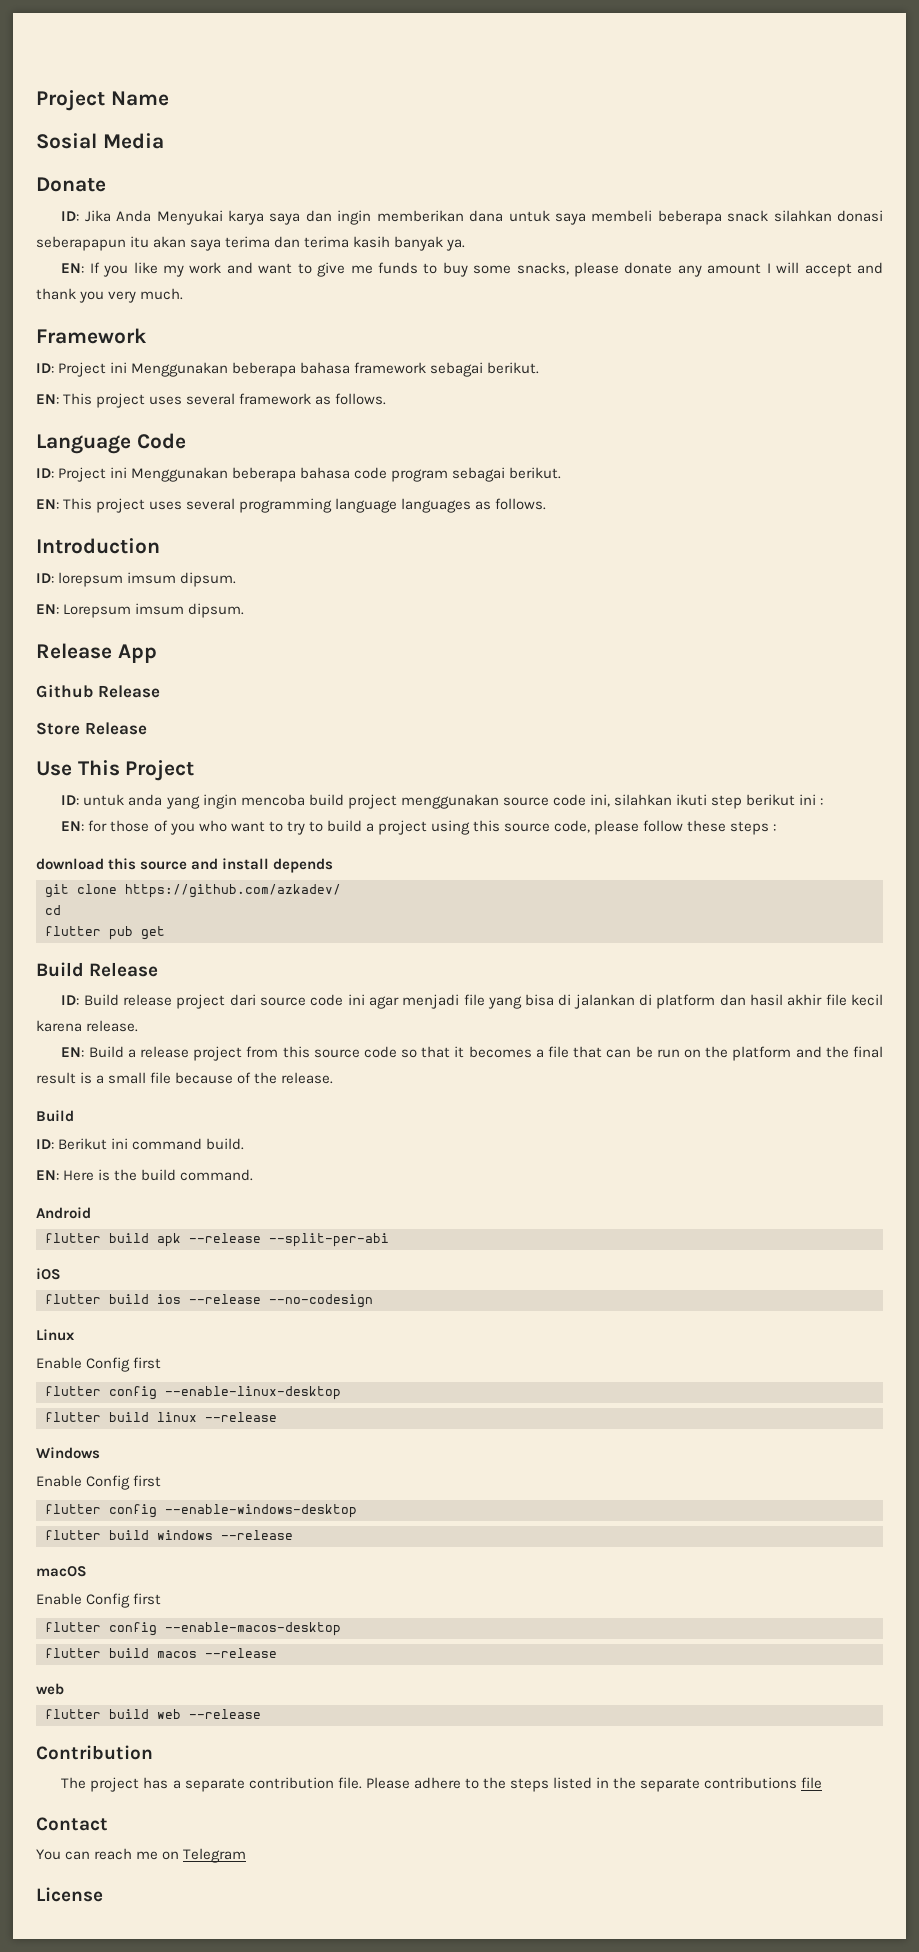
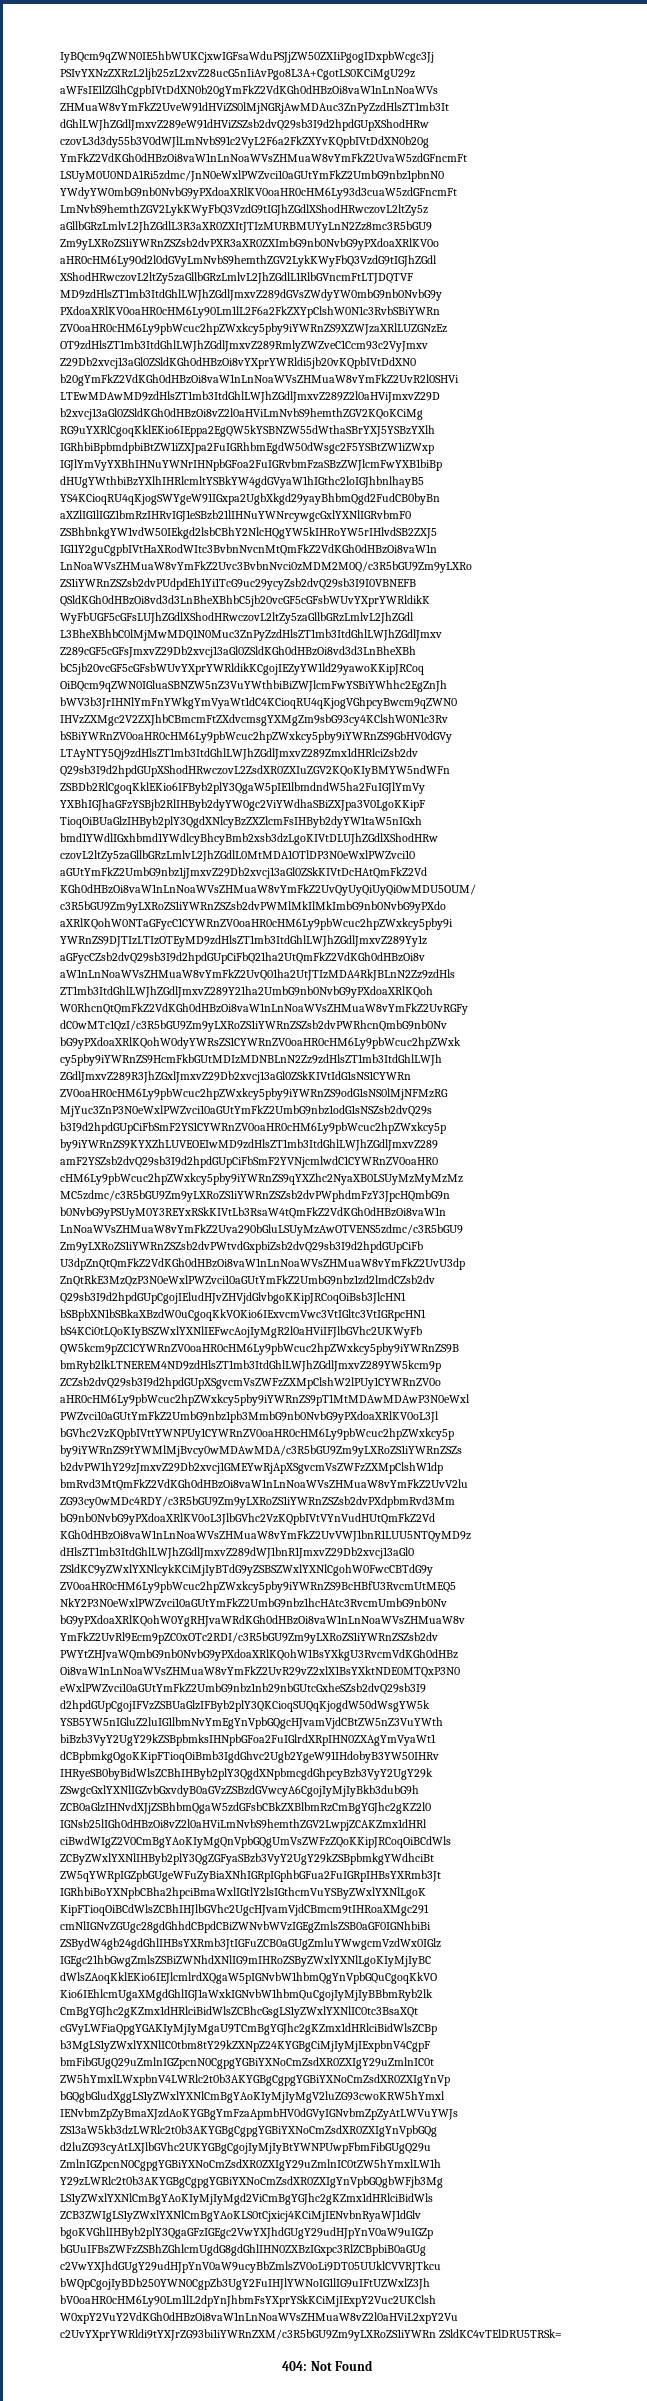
[36,90,169,111] [36,133,164,149] [36,177,106,192] [61,210,883,225] [36,236,466,251] [61,262,883,277] [36,288,184,303] [36,328,147,344] [36,362,540,377] [36,393,387,408] [36,433,186,454] [36,467,562,482] [36,498,547,513] [36,538,160,554] [36,572,237,587] [36,603,245,618] [36,643,157,663] [36,684,160,698] [36,722,147,735] [36,760,195,781] [61,794,824,809] [61,820,777,835] [36,858,334,873] [45,884,341,898] [45,905,61,915] [45,926,165,940] [36,962,159,977] [61,994,884,1009] [36,1020,139,1032] [61,1046,883,1061] [36,1072,334,1084] [36,1110,74,1122] [36,1138,245,1150] [36,1169,254,1181] [36,1207,91,1219] [45,1233,389,1247] [36,1268,61,1280] [45,1294,373,1308] [36,1329,75,1341] [36,1357,162,1372] [45,1386,341,1400] [45,1412,277,1422] [36,1447,100,1459] [36,1475,162,1490] [45,1504,357,1518] [45,1530,293,1540] [36,1566,87,1577] [36,1593,162,1608] [45,1622,341,1636] [45,1648,277,1658] [36,1683,64,1695] [45,1709,261,1719] [36,1745,153,1760] [61,1777,823,1792] [36,1817,108,1831] [36,1848,247,1863] [36,1887,103,1902] Project Name // Sosial Media // Donate // ID: Jika Anda Menyukai karya saya dan ingin memberikan dana untuk saya membeli beberapa snack silahkan donasi seberapapun itu akan saya terima dan terima kasih banyak ya. // EN: If you like my work and want to give me funds to buy some snacks, please donate any amount I will accept and thank you very much. // Framework // ID: Project ini Menggunakan beberapa bahasa framework sebagai berikut. // EN: This project uses several framework as follows. // Language Code // ID: Project ini Menggunakan beberapa bahasa code program sebagai berikut. // EN: This project uses several programming language languages as follows. // Introduction // ID: lorepsum imsum dipsum. // EN: Lorepsum imsum dipsum. // Release App // Github Release // Store Release // Use This Project // ID: untuk anda yang ingin mencoba build project menggunakan source code ini, silahkan ikuti step berikut ini : // EN: for those of you who want to try to build a project using this source code, please follow these steps : // download this source and install depends // git clone https://github.com/azkadev/ // cd // flutter pub get // Build Release // ID: Build release project dari source code ini agar menjadi file yang bisa di jalankan di platform dan hasil akhir file kecil karena release. // EN: Build a release project from this source code so that it becomes a file that can be run on the platform and the final result is a small file because of the release. // Build // ID: Berikut ini command build. // EN: Here is the build command. // Android // flutter build apk --release --split-per-abi // iOS // flutter build ios --release --no-codesign // Linux // Enable Config first // flutter config --enable-linux-desktop // flutter build linux --release // Windows // Enable Config first // flutter config --enable-windows-desktop // flutter build windows --release // macOS // Enable Config first // flutter config --enable-macos-desktop // flutter build macos --release // web // flutter build web --release // Contribution // The project has a separate contribution file. Please adhere to the steps listed in the separate contributions file // Contact // You can reach me on Telegram // License -> [60,51,434,63] [60,68,415,80] [60,85,438,97] [60,102,449,114] [60,119,429,131] [60,136,429,148] [60,153,467,163] [60,170,444,182] [60,187,457,199] [60,204,428,216] [60,221,432,233] [60,238,439,250] [60,255,437,267] [59,272,413,284] [60,289,442,301] [60,306,440,318] [60,323,447,335] [60,340,428,352] [60,357,416,369] [60,374,459,386] [60,391,440,403] [60,408,423,420] [60,425,435,437] [60,442,434,454] [60,459,442,471] [60,476,424,488] [60,493,440,505] [60,510,411,522] [60,527,437,539] [60,544,437,556] [60,561,472,573] [60,578,416,590] [60,595,430,607] [60,612,414,624] [60,629,442,641] [60,646,416,658] [60,663,424,675] [60,680,447,692] [60,697,457,709] [60,714,448,726] [60,731,452,743] [60,748,418,760] [60,765,450,777] [60,782,425,794] [60,799,425,811] [60,816,422,828] [60,833,438,845] [60,850,415,862] [60,867,427,879] [60,884,476,896] [60,901,446,913] [60,918,453,930] [60,935,427,947] [60,952,425,964] [60,969,455,981] [60,986,433,998] [60,1003,468,1015] [60,1020,447,1032] [60,1037,461,1049] [60,1054,442,1066] [60,1071,411,1083] [60,1088,448,1100] [60,1105,432,1117] [60,1122,446,1134] [60,1139,438,1151] [60,1156,438,1168] [60,1173,463,1185] [60,1190,450,1202] [60,1207,446,1219] [60,1224,463,1236] [60,1241,423,1253] [60,1258,465,1270] [60,1275,435,1287] [60,1292,406,1304] [60,1309,426,1321] [60,1326,422,1338] [60,1343,459,1355] [60,1360,441,1372] [60,1377,441,1389] [60,1394,470,1406] [60,1411,439,1423] [60,1428,454,1440] [60,1445,462,1457] [60,1462,443,1474] [60,1479,468,1491] [60,1496,455,1508] [60,1513,435,1525] [60,1530,471,1542] [60,1547,414,1559] [60,1564,433,1576] [60,1581,456,1593] [60,1598,447,1608] [60,1615,465,1627] [60,1632,438,1644] [60,1649,458,1661] [60,1666,460,1678] [60,1683,426,1695] [60,1700,430,1712] [60,1717,443,1729] [60,1734,436,1746] [60,1751,439,1763] [60,1768,433,1780] [60,1785,419,1797] [60,1802,431,1814] [60,1819,427,1831] [60,1836,451,1848] [60,1853,434,1865] [60,1870,441,1882] [60,1887,426,1899] [60,1904,429,1916] [60,1921,431,1933] [60,1938,441,1950] [60,1955,431,1967] [60,1972,437,1984] [60,1989,433,2001] [60,2006,418,2018] [60,2023,437,2035] [60,2040,430,2052] [60,2057,434,2069] [60,2074,450,2086] [60,2091,445,2103] [60,2108,458,2120] [60,2125,437,2137] [60,2142,431,2154] [60,2159,441,2171] [60,2176,443,2188] [60,2193,433,2205] [60,2210,421,2222] [60,2227,433,2239] [60,2244,426,2256] [60,2261,441,2273] [60,2278,430,2290] [60,2295,436,2307] [60,2312,458,2324] [60,2329,563,2341] [282,2360,373,2371] IyBQcm9qZWN0IE5hbWUKCjxwIGFsaWduPSJjZW50ZXIiPgogIDxpbWcgc3Jj PSIvYXNzZXRzL2ljb25zL2xvZ28ucG5nIiAvPgo8L3A+CgotLS0KCiMgU29z aWFsIE1lZGlhCgpbIVtDdXN0b20gYmFkZ2VdKGh0dHBzOi8vaW1nLnNoaWVs ZHMuaW8vYmFkZ2UveW91dHViZS0lMjNGRjAwMDAuc3ZnPyZzdHlsZT1mb3It dGhlLWJhZGdlJmxvZ289eW91dHViZSZsb2dvQ29sb3I9d2hpdGUpXShodHRw czovL3d3dy55b3V0dWJlLmNvbS91c2VyL2F6a2FkZXYvKQpbIVtDdXN0b20g YmFkZ2VdKGh0dHBzOi8vaW1nLnNoaWVsZHMuaW8vYmFkZ2UvaW5zdGFncmFt LSUyM0U0NDA1Ri5zdmc/JnN0eWxlPWZvci10aGUtYmFkZ2UmbG9nbz1pbnN0 YWdyYW0mbG9nb0NvbG9yPXdoaXRlKV0oaHR0cHM6Ly93d3cuaW5zdGFncmFt LmNvbS9hemthZGV2LykKWyFbQ3VzdG9tIGJhZGdlXShodHRwczovL2ltZy5z aGllbGRzLmlvL2JhZGdlL3R3aXR0ZXItJTIzMURBMUYyLnN2Zz8mc3R5bGU9 Zm9yLXRoZS1iYWRnZSZsb2dvPXR3aXR0ZXImbG9nb0NvbG9yPXdoaXRlKV0o aHR0cHM6Ly90d2l0dGVyLmNvbS9hemthZGV2LykKWyFbQ3VzdG9tIGJhZGdl XShodHRwczovL2ltZy5zaGllbGRzLmlvL2JhZGdlL1RlbGVncmFtLTJDQTVF MD9zdHlsZT1mb3ItdGhlLWJhZGdlJmxvZ289dGVsZWdyYW0mbG9nb0NvbG9y PXdoaXRlKV0oaHR0cHM6Ly90Lm1lL2F6a2FkZXYpClshW0N1c3RvbSBiYWRn ZV0oaHR0cHM6Ly9pbWcuc2hpZWxkcy5pby9iYWRnZS9XZWJzaXRlLUZGNzEz OT9zdHlsZT1mb3ItdGhlLWJhZGdlJmxvZ289RmlyZWZveC1Ccm93c2VyJmxv Z29Db2xvcj13aGl0ZSldKGh0dHBzOi8vYXprYWRldi5jb20vKQpbIVtDdXN0 b20gYmFkZ2VdKGh0dHBzOi8vaW1nLnNoaWVsZHMuaW8vYmFkZ2UvR2l0SHVi LTEwMDAwMD9zdHlsZT1mb3ItdGhlLWJhZGdlJmxvZ289Z2l0aHViJmxvZ29D b2xvcj13aGl0ZSldKGh0dHBzOi8vZ2l0aHViLmNvbS9hemthZGV2KQoKCiMg RG9uYXRlCgoqKklEKio6IEppa2EgQW5kYSBNZW55dWthaSBrYXJ5YSBzYXlh IGRhbiBpbmdpbiBtZW1iZXJpa2FuIGRhbmEgdW50dWsgc2F5YSBtZW1iZWxp IGJlYmVyYXBhIHNuYWNrIHNpbGFoa2FuIGRvbmFzaSBzZWJlcmFwYXB1biBp dHUgYWthbiBzYXlhIHRlcmltYSBkYW4gdGVyaW1hIGthc2loIGJhbnlhayB5 YS4KCioqRU4qKjogSWYgeW91IGxpa2UgbXkgd29yayBhbmQgd2FudCB0byBn aXZlIG1lIGZ1bmRzIHRvIGJ1eSBzb21lIHNuYWNrcywgcGxlYXNlIGRvbmF0 ZSBhbnkgYW1vdW50IEkgd2lsbCBhY2NlcHQgYW5kIHRoYW5rIHlvdSB2ZXJ5 IG11Y2guCgpbIVtHaXRodWItc3BvbnNvcnMtQmFkZ2VdKGh0dHBzOi8vaW1n LnNoaWVsZHMuaW8vYmFkZ2Uvc3BvbnNvci0zMDM2M0Q/c3R5bGU9Zm9yLXRo ZS1iYWRnZSZsb2dvPUdpdEh1Yi1TcG9uc29ycyZsb2dvQ29sb3I9I0VBNEFB QSldKGh0dHBzOi8vd3d3LnBheXBhbC5jb20vcGF5cGFsbWUvYXprYWRldikK WyFbUGF5cGFsLUJhZGdlXShodHRwczovL2ltZy5zaGllbGRzLmlvL2JhZGdl L3BheXBhbC0lMjMwMDQ1N0Muc3ZnPyZzdHlsZT1mb3ItdGhlLWJhZGdlJmxv Z289cGF5cGFsJmxvZ29Db2xvcj13aGl0ZSldKGh0dHBzOi8vd3d3LnBheXBh bC5jb20vcGF5cGFsbWUvYXprYWRldikKCgojIEZyYW1ld29yawoKKipJRCoq OiBQcm9qZWN0IGluaSBNZW5nZ3VuYWthbiBiZWJlcmFwYSBiYWhhc2EgZnJh bWV3b3JrIHNlYmFnYWkgYmVyaWt1dC4KCioqRU4qKjogVGhpcyBwcm9qZWN0 IHVzZXMgc2V2ZXJhbCBmcmFtZXdvcmsgYXMgZm9sbG93cy4KClshW0N1c3Rv bSBiYWRnZV0oaHR0cHM6Ly9pbWcuc2hpZWxkcy5pby9iYWRnZS9GbHV0dGVy LTAyNTY5Qj9zdHlsZT1mb3ItdGhlLWJhZGdlJmxvZ289Zmx1dHRlciZsb2dv Q29sb3I9d2hpdGUpXShodHRwczovL2ZsdXR0ZXIuZGV2KQoKIyBMYW5ndWFn ZSBDb2RlCgoqKklEKio6IFByb2plY3QgaW5pIE1lbmdndW5ha2FuIGJlYmVy YXBhIGJhaGFzYSBjb2RlIHByb2dyYW0gc2ViYWdhaSBiZXJpa3V0LgoKKipF TioqOiBUaGlzIHByb2plY3QgdXNlcyBzZXZlcmFsIHByb2dyYW1taW5nIGxh bmd1YWdlIGxhbmd1YWdlcyBhcyBmb2xsb3dzLgoKIVtDLUJhZGdlXShodHRw czovL2ltZy5zaGllbGRzLmlvL2JhZGdlL0MtMDA1OTlDP3N0eWxlPWZvci10 aGUtYmFkZ2UmbG9nbz1jJmxvZ29Db2xvcj13aGl0ZSkKIVtDcHAtQmFkZ2Vd KGh0dHBzOi8vaW1nLnNoaWVsZHMuaW8vYmFkZ2UvQyUyQiUyQi0wMDU5OUM/ c3R5bGU9Zm9yLXRoZS1iYWRnZSZsb2dvPWMlMkIlMkImbG9nb0NvbG9yPXdo aXRlKQohW0NTaGFycC1CYWRnZV0oaHR0cHM6Ly9pbWcuc2hpZWxkcy5pby9i YWRnZS9DJTIzLTIzOTEyMD9zdHlsZT1mb3ItdGhlLWJhZGdlJmxvZ289Yy1z aGFycCZsb2dvQ29sb3I9d2hpdGUpCiFbQ21ha2UtQmFkZ2VdKGh0dHBzOi8v aW1nLnNoaWVsZHMuaW8vYmFkZ2UvQ01ha2UtJTIzMDA4RkJBLnN2Zz9zdHls ZT1mb3ItdGhlLWJhZGdlJmxvZ289Y21ha2UmbG9nb0NvbG9yPXdoaXRlKQoh W0RhcnQtQmFkZ2VdKGh0dHBzOi8vaW1nLnNoaWVsZHMuaW8vYmFkZ2UvRGFy dC0wMTc1QzI/c3R5bGU9Zm9yLXRoZS1iYWRnZSZsb2dvPWRhcnQmbG9nb0Nv bG9yPXdoaXRlKQohW0dyYWRsZS1CYWRnZV0oaHR0cHM6Ly9pbWcuc2hpZWxk cy5pby9iYWRnZS9HcmFkbGUtMDIzMDNBLnN2Zz9zdHlsZT1mb3ItdGhlLWJh ZGdlJmxvZ289R3JhZGxlJmxvZ29Db2xvcj13aGl0ZSkKIVtIdG1sNS1CYWRn ZV0oaHR0cHM6Ly9pbWcuc2hpZWxkcy5pby9iYWRnZS9odG1sNS0lMjNFMzRG MjYuc3ZnP3N0eWxlPWZvci10aGUtYmFkZ2UmbG9nbz1odG1sNSZsb2dvQ29s b3I9d2hpdGUpCiFbSmF2YS1CYWRnZV0oaHR0cHM6Ly9pbWcuc2hpZWxkcy5p by9iYWRnZS9KYXZhLUVEOEIwMD9zdHlsZT1mb3ItdGhlLWJhZGdlJmxvZ289 amF2YSZsb2dvQ29sb3I9d2hpdGUpCiFbSmF2YVNjcmlwdC1CYWRnZV0oaHR0 cHM6Ly9pbWcuc2hpZWxkcy5pby9iYWRnZS9qYXZhc2NyaXB0LSUyMzMyMzMz MC5zdmc/c3R5bGU9Zm9yLXRoZS1iYWRnZSZsb2dvPWphdmFzY3JpcHQmbG9n b0NvbG9yPSUyM0Y3REYxRSkKIVtLb3RsaW4tQmFkZ2VdKGh0dHBzOi8vaW1n LnNoaWVsZHMuaW8vYmFkZ2Uva290bGluLSUyMzAwOTVENS5zdmc/c3R5bGU9 Zm9yLXRoZS1iYWRnZSZsb2dvPWtvdGxpbiZsb2dvQ29sb3I9d2hpdGUpCiFb U3dpZnQtQmFkZ2VdKGh0dHBzOi8vaW1nLnNoaWVsZHMuaW8vYmFkZ2UvU3dp ZnQtRkE3MzQzP3N0eWxlPWZvci10aGUtYmFkZ2UmbG9nbz1zd2lmdCZsb2dv Q29sb3I9d2hpdGUpCgojIEludHJvZHVjdGlvbgoKKipJRCoqOiBsb3JlcHN1 bSBpbXN1bSBkaXBzdW0uCgoqKkVOKio6IExvcmVwc3VtIGltc3VtIGRpcHN1 bS4KCi0tLQoKIyBSZWxlYXNlIEFwcAojIyMgR2l0aHViIFJlbGVhc2UKWyFb QW5kcm9pZC1CYWRnZV0oaHR0cHM6Ly9pbWcuc2hpZWxkcy5pby9iYWRnZS9B bmRyb2lkLTNEREM4ND9zdHlsZT1mb3ItdGhlLWJhZGdlJmxvZ289YW5kcm9p ZCZsb2dvQ29sb3I9d2hpdGUpXSgvcmVsZWFzZXMpClshW2lPUy1CYWRnZV0o aHR0cHM6Ly9pbWcuc2hpZWxkcy5pby9iYWRnZS9pT1MtMDAwMDAwP3N0eWxl PWZvci10aGUtYmFkZ2UmbG9nbz1pb3MmbG9nb0NvbG9yPXdoaXRlKV0oL3Jl bGVhc2VzKQpbIVttYWNPUy1CYWRnZV0oaHR0cHM6Ly9pbWcuc2hpZWxkcy5p by9iYWRnZS9tYWMlMjBvcy0wMDAwMDA/c3R5bGU9Zm9yLXRoZS1iYWRnZSZs b2dvPW1hY29zJmxvZ29Db2xvcj1GMEYwRjApXSgvcmVsZWFzZXMpClshW1dp bmRvd3MtQmFkZ2VdKGh0dHBzOi8vaW1nLnNoaWVsZHMuaW8vYmFkZ2UvV2lu ZG93cy0wMDc4RDY/c3R5bGU9Zm9yLXRoZS1iYWRnZSZsb2dvPXdpbmRvd3Mm bG9nb0NvbG9yPXdoaXRlKV0oL3JlbGVhc2VzKQpbIVtVYnVudHUtQmFkZ2Vd KGh0dHBzOi8vaW1nLnNoaWVsZHMuaW8vYmFkZ2UvVWJ1bnR1LUU5NTQyMD9z dHlsZT1mb3ItdGhlLWJhZGdlJmxvZ289dWJ1bnR1JmxvZ29Db2xvcj13aGl0 ZSldKC9yZWxlYXNlcykKCiMjIyBTdG9yZSBSZWxlYXNlCgohW0FwcCBTdG9y ZV0oaHR0cHM6Ly9pbWcuc2hpZWxkcy5pby9iYWRnZS9BcHBfU3RvcmUtMEQ5 NkY2P3N0eWxlPWZvci10aGUtYmFkZ2UmbG9nbz1hcHAtc3RvcmUmbG9nb0Nv bG9yPXdoaXRlKQohW0YgRHJvaWRdKGh0dHBzOi8vaW1nLnNoaWVsZHMuaW8v YmFkZ2UvRl9Ecm9pZC0xOTc2RDI/c3R5bGU9Zm9yLXRoZS1iYWRnZSZsb2dv PWYtZHJvaWQmbG9nb0NvbG9yPXdoaXRlKQohW1BsYXkgU3RvcmVdKGh0dHBz Oi8vaW1nLnNoaWVsZHMuaW8vYmFkZ2UvR29vZ2xlX1BsYXktNDE0MTQxP3N0 eWxlPWZvci10aGUtYmFkZ2UmbG9nbz1nb29nbGUtcGxheSZsb2dvQ29sb3I9 d2hpdGUpCgojIFVzZSBUaGlzIFByb2plY3QKCioqSUQqKjogdW50dWsgYW5k YSB5YW5nIGluZ2luIG1lbmNvYmEgYnVpbGQgcHJvamVjdCBtZW5nZ3VuYWth biBzb3VyY2UgY29kZSBpbmksIHNpbGFoa2FuIGlrdXRpIHN0ZXAgYmVyaWt1 dCBpbmkgOgoKKipFTioqOiBmb3IgdGhvc2Ugb2YgeW91IHdobyB3YW50IHRv IHRyeSB0byBidWlsZCBhIHByb2plY3QgdXNpbmcgdGhpcyBzb3VyY2UgY29k ZSwgcGxlYXNlIGZvbGxvdyB0aGVzZSBzdGVwcyA6CgojIyMjIyBkb3dubG9h ZCB0aGlzIHNvdXJjZSBhbmQgaW5zdGFsbCBkZXBlbmRzCmBgYGJhc2gKZ2l0 IGNsb25lIGh0dHBzOi8vZ2l0aHViLmNvbS9hemthZGV2LwpjZCAKZmx1dHRl ciBwdWIgZ2V0CmBgYAoKIyMgQnVpbGQgUmVsZWFzZQoKKipJRCoqOiBCdWls ZCByZWxlYXNlIHByb2plY3QgZGFyaSBzb3VyY2UgY29kZSBpbmkgYWdhciBt ZW5qYWRpIGZpbGUgeWFuZyBiaXNhIGRpIGphbGFua2FuIGRpIHBsYXRmb3Jt IGRhbiBoYXNpbCBha2hpciBmaWxlIGtlY2lsIGthcmVuYSByZWxlYXNlLgoK KipFTioqOiBCdWlsZCBhIHJlbGVhc2UgcHJvamVjdCBmcm9tIHRoaXMgc291 cmNlIGNvZGUgc28gdGhhdCBpdCBiZWNvbWVzIGEgZmlsZSB0aGF0IGNhbiBi ZSBydW4gb24gdGhlIHBsYXRmb3JtIGFuZCB0aGUgZmluYWwgcmVzdWx0IGlz IGEgc21hbGwgZmlsZSBiZWNhdXNlIG9mIHRoZSByZWxlYXNlLgoKIyMjIyBC dWlsZAoqKklEKio6IEJlcmlrdXQgaW5pIGNvbW1hbmQgYnVpbGQuCgoqKkVO Kio6IEhlcmUgaXMgdGhlIGJ1aWxkIGNvbW1hbmQuCgojIyMjIyBBbmRyb2lk CmBgYGJhc2gKZmx1dHRlciBidWlsZCBhcGsgLS1yZWxlYXNlIC0tc3BsaXQt cGVyLWFiaQpgYGAKIyMjIyMgaU9TCmBgYGJhc2gKZmx1dHRlciBidWlsZCBp b3MgLS1yZWxlYXNlIC0tbm8tY29kZXNpZ24KYGBgCiMjIyMjIExpbnV4CgpF bmFibGUgQ29uZmlnIGZpcnN0CgpgYGBiYXNoCmZsdXR0ZXIgY29uZmlnIC0t ZW5hYmxlLWxpbnV4LWRlc2t0b3AKYGBgCgpgYGBiYXNoCmZsdXR0ZXIgYnVp bGQgbGludXggLS1yZWxlYXNlCmBgYAoKIyMjIyMgV2luZG93cwoKRW5hYmxl IENvbmZpZyBmaXJzdAoKYGBgYmFzaApmbHV0dGVyIGNvbmZpZyAtLWVuYWJs ZS13aW5kb3dzLWRlc2t0b3AKYGBgCgpgYGBiYXNoCmZsdXR0ZXIgYnVpbGQg d2luZG93cyAtLXJlbGVhc2UKYGBgCgojIyMjIyBtYWNPUwpFbmFibGUgQ29u ZmlnIGZpcnN0CgpgYGBiYXNoCmZsdXR0ZXIgY29uZmlnIC0tZW5hYmxlLW1h Y29zLWRlc2t0b3AKYGBgCgpgYGBiYXNoCmZsdXR0ZXIgYnVpbGQgbWFjb3Mg LS1yZWxlYXNlCmBgYAoKIyMjIyMgd2ViCmBgYGJhc2gKZmx1dHRlciBidWls ZCB3ZWIgLS1yZWxlYXNlCmBgYAoKLS0tCjxicj4KCiMjIENvbnRyaWJ1dGlv bgoKVGhlIHByb2plY3QgaGFzIGEgc2VwYXJhdGUgY29udHJpYnV0aW9uIGZp bGUuIFBsZWFzZSBhZGhlcmUgdG8gdGhlIHN0ZXBzIGxpc3RlZCBpbiB0aGUg c2VwYXJhdGUgY29udHJpYnV0aW9ucyBbZmlsZV0oLi9DT05UUklCVVRJTkcu bWQpCgojIyBDb250YWN0CgpZb3UgY2FuIHJlYWNoIG1lIG9uIFtUZWxlZ3Jh bV0oaHR0cHM6Ly90Lm1lL2dpYnJhbmFsYXprYSkKCiMjIExpY2Vuc2UKClsh W0xpY2VuY2VdKGh0dHBzOi8vaW1nLnNoaWVsZHMuaW8vZ2l0aHViL2xpY2Vu c2UvYXprYWRldi9tYXJrZG93bi1iYWRnZXM/c3R5bGU9Zm9yLXRoZS1iYWRn ZSldKC4vTElDRU5TRSk= // 404: Not Found

